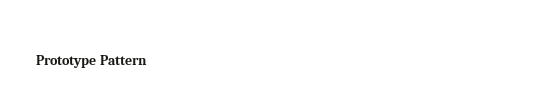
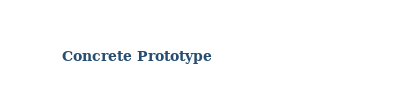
[36,55,147,68] Prototype Pattern -> [62,51,212,64] Concrete Prototype

